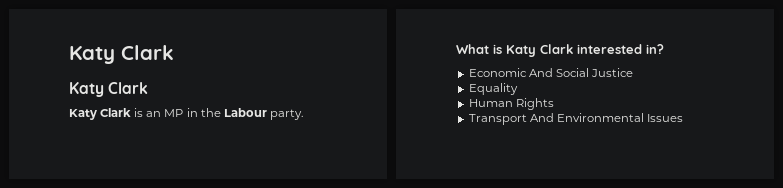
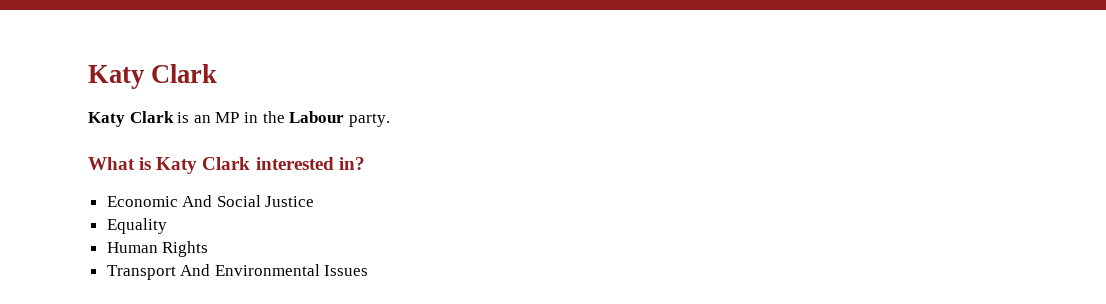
[69,45,174,64] [69,82,149,97] [69,108,132,120] Katy Clark // Katy Clark // Katy Clark -> [88,64,218,89] [88,111,174,127] Katy Clark // Katy Clark

